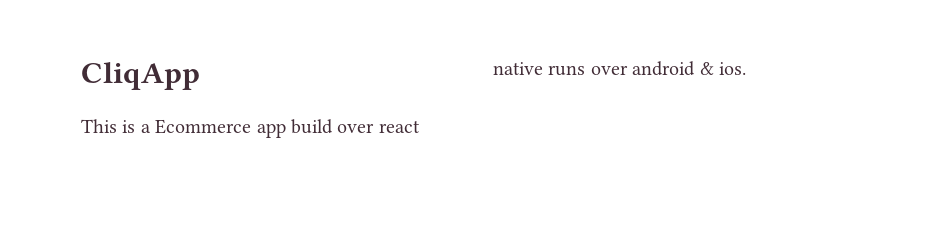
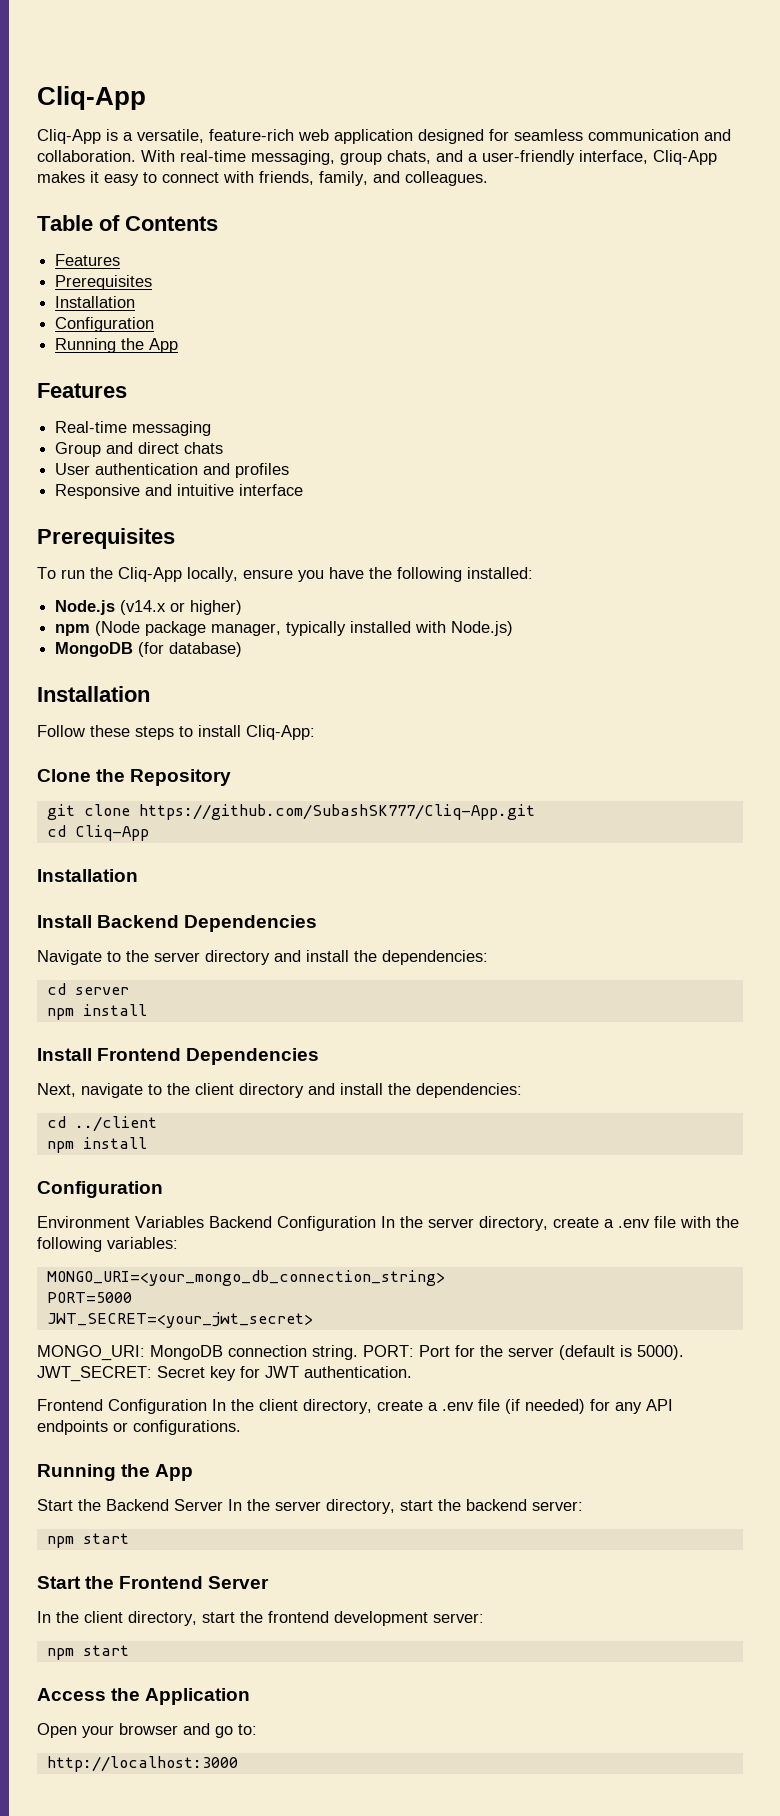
[81,62,200,90] [81,119,420,138] [493,61,746,76] CliqApp // This is a Ecommerce app build over react native runs over android & ios. -> [37,86,146,110] [37,129,731,144] [37,150,717,165] [37,171,488,186] [37,215,218,231] [55,254,121,266] [55,275,153,290] [55,296,136,308] [55,317,155,332] [55,338,179,353] [37,383,127,398] [55,421,212,436] [55,442,224,457] [55,463,290,478] [55,484,304,499] [37,528,175,549] [37,567,533,582] [55,600,243,615] [55,621,514,636] [55,642,243,657] [37,686,150,702] [37,725,315,740] [37,769,232,786] [46,804,535,820] [46,825,149,841] [37,869,138,882] [37,915,318,932] [37,950,488,965] [46,983,129,995] [46,1004,147,1020] [37,1048,320,1065] [37,1083,522,1098] [46,1116,157,1132] [46,1137,147,1153] [37,1181,163,1198] [37,1216,739,1231] [37,1237,178,1252] [46,1270,445,1286] [46,1292,132,1303] [46,1312,313,1328] [37,1345,684,1361] [37,1366,412,1382] [37,1399,673,1414] [37,1420,241,1435] [37,1464,194,1481] [37,1499,583,1514] [46,1533,129,1548] [37,1576,270,1589] [37,1611,484,1626] [46,1645,129,1660] [37,1688,251,1705] [37,1723,257,1738] [46,1756,238,1772] Cliq-App // Cliq-App is a versatile, feature-rich web application designed for seamless communication and collaboration. With real-time messaging, group chats, and a user-friendly interface, Cliq-App makes it easy to connect with friends, family, and colleagues. // Table of Contents // Features // Prerequisites // Installation // Configuration // Running the App // Features // Real-time messaging // Group and direct chats // User authentication and profiles // Responsive and intuitive interface // Prerequisites // To run the Cliq-App locally, ensure you have the following installed: // Node.js (v14.x or higher) // npm (Node package manager, typically installed with Node.js) // MongoDB (for database) // Installation // Follow these steps to install Cliq-App: // Clone the Repository // git clone https://github.com/SubashSK777/Cliq-App.git // cd Cliq-App // Installation // Install Backend Dependencies // Navigate to the server directory and install the dependencies: // cd server // npm install // Install Frontend Dependencies // Next, navigate to the client directory and install the dependencies: // cd ../client // npm install // Configuration // Environment Variables Backend Configuration In the server directory, create a .env file with the following variables: // MONGO_URI=<your_mongo_db_connection_string> // PORT=5000 // JWT_SECRET=<your_jwt_secret> // MONGO_URI: MongoDB connection string. PORT: Port for the server (default is 5000). JWT_SECRET: Secret key for JWT authentication. // Frontend Configuration In the client directory, create a .env file (if needed) for any API endpoints or configurations. // Running the App // Start the Backend Server In the server directory, start the backend server: // npm start // Start the Frontend Server // In the client directory, start the frontend development server: // npm start // Access the Application // Open your browser and go to: // http://localhost:3000

